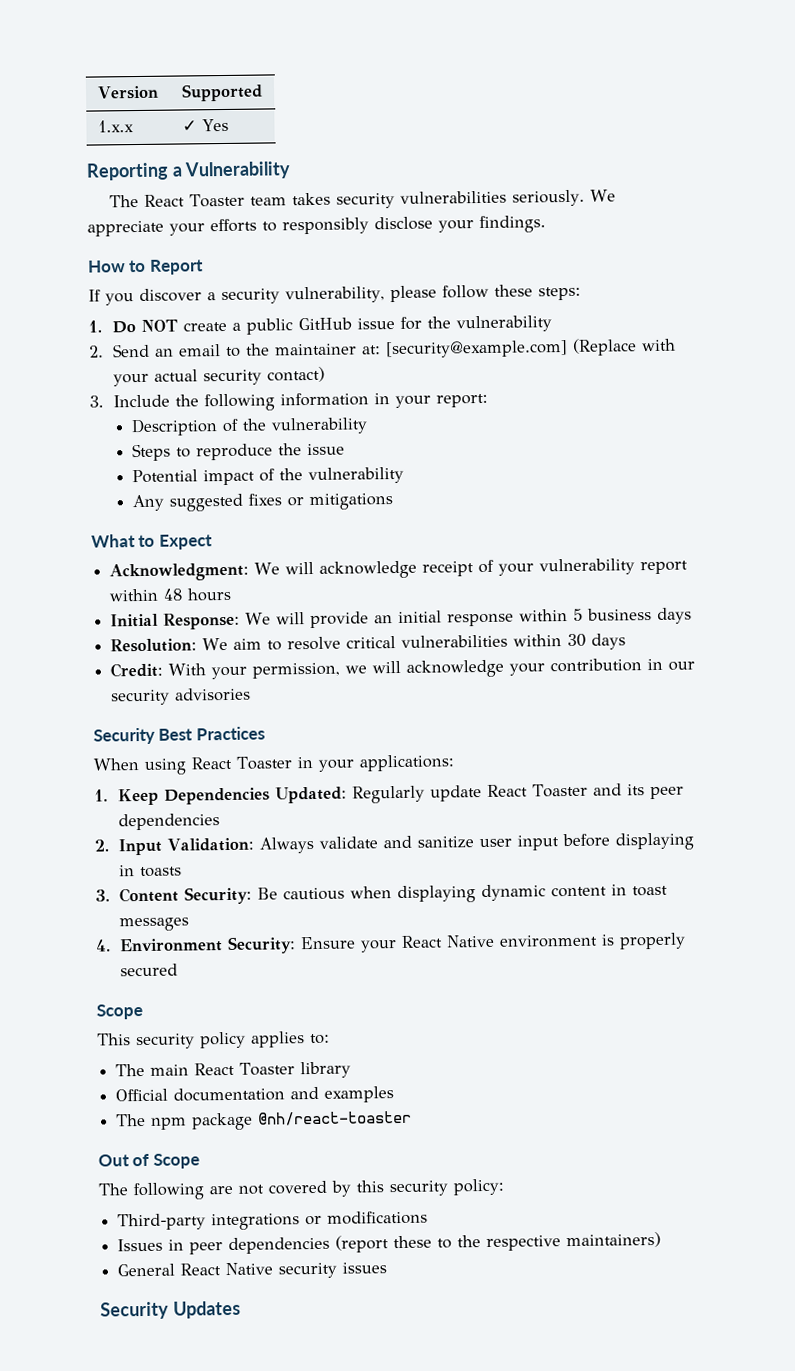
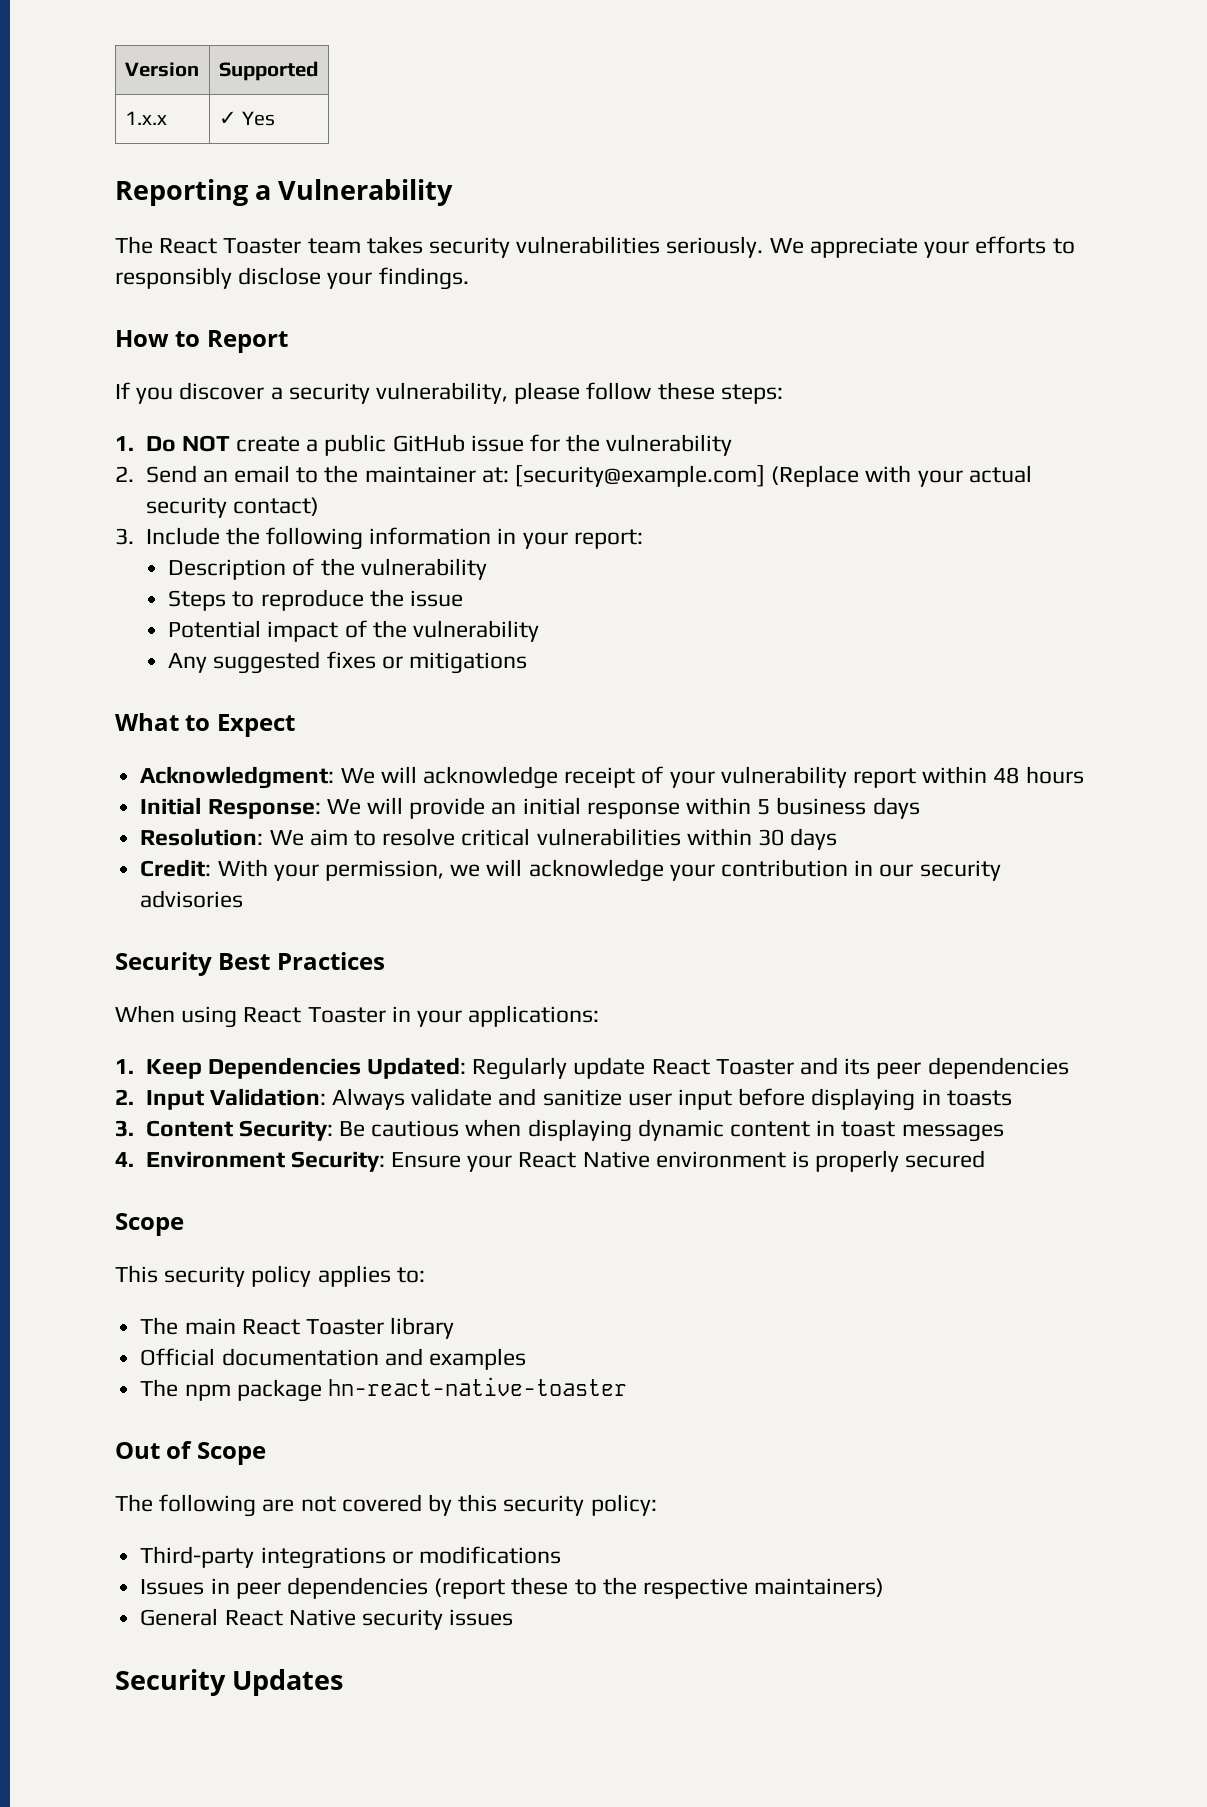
[257,1110,413,1126] @nh/react-toaster -> [327,1377,627,1396] hn-react-native-toaster

